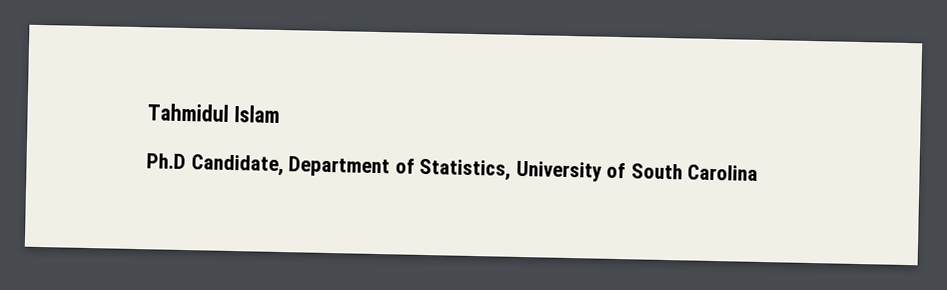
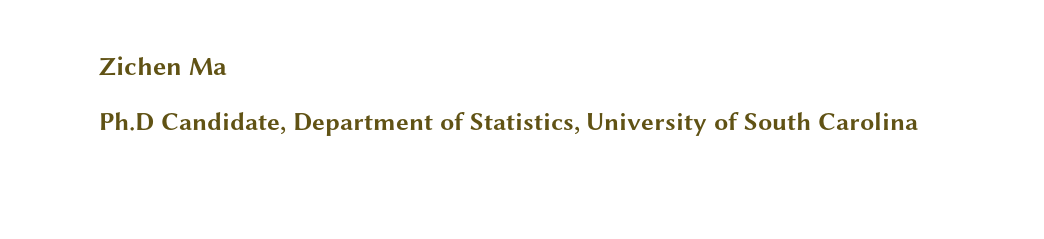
[147,103,280,123] Tahmidul Islam -> [99,56,228,76] Zichen Ma

